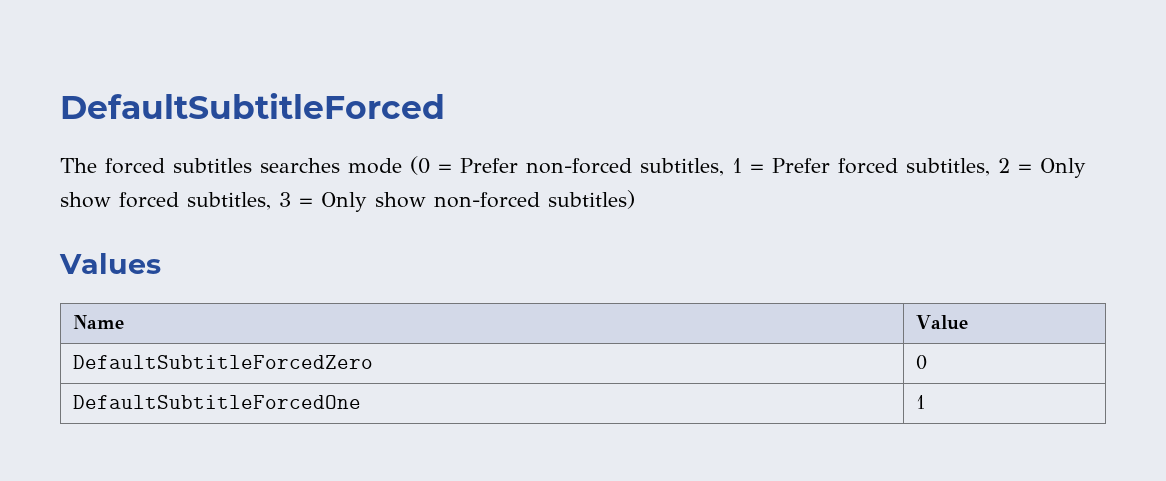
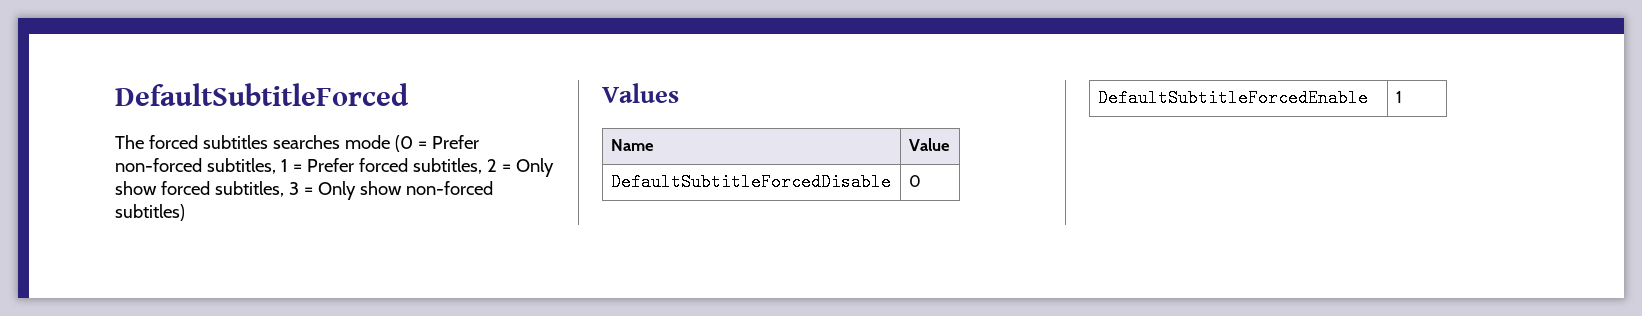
[72,355,373,369] DefaultSubtitleForcedZero -> [610,173,891,191] DefaultSubtitleForcedDisable
[72,395,361,409] DefaultSubtitleForcedOne -> [1097,89,1368,107] DefaultSubtitleForcedEnable

